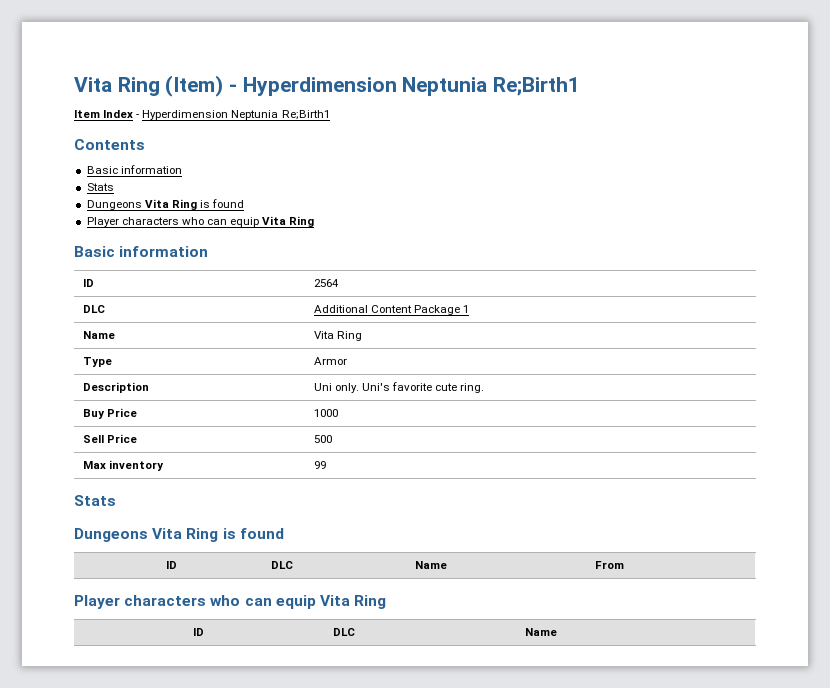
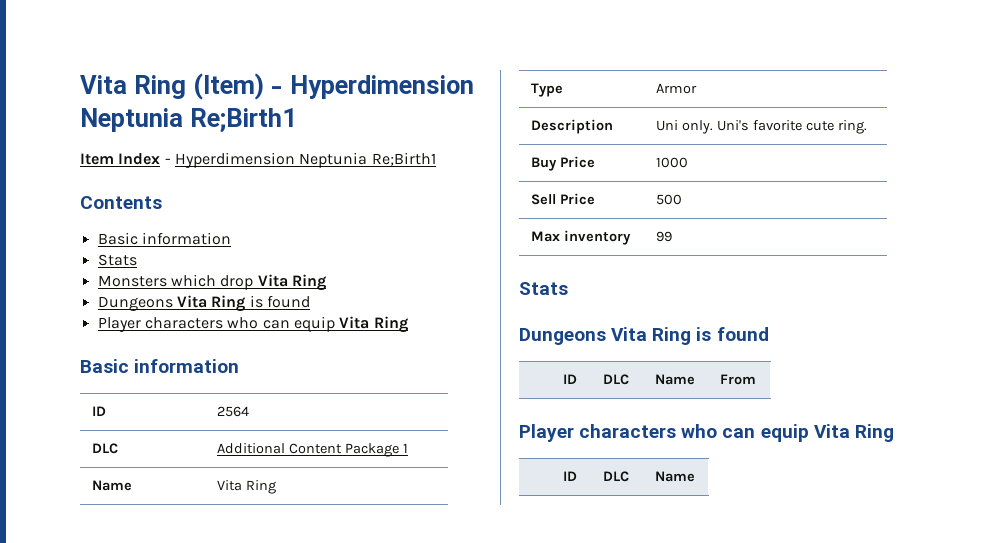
(114, 187) none -> [97,274,326,291] // Monsters which drop Vita Ring

